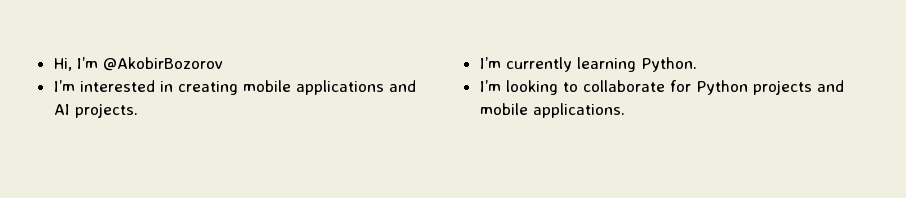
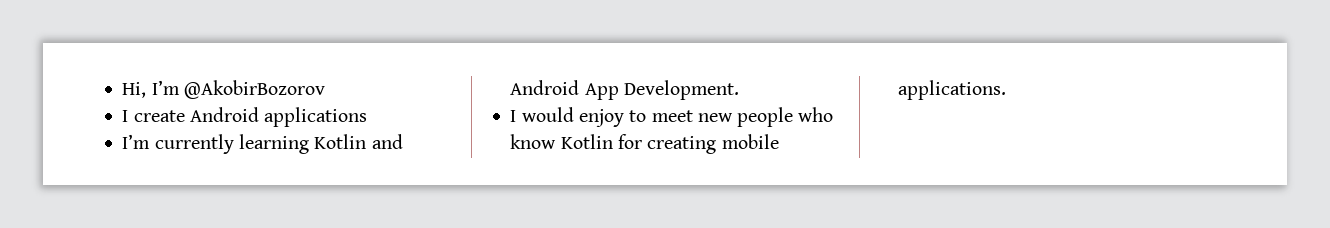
[53,80,416,95] [53,103,138,118] [479,57,697,72] [479,80,844,95] I’m interested in creating mobile applications and AI projects. // I’m currently learning Python. // I’m looking to collaborate for Python projects and -> [122,107,368,127] [122,134,403,154] [510,80,739,100] [510,107,834,127] [510,134,717,154] I create Android applications // I’m currently learning Kotlin and Android App Development. // I would enjoy to meet new people who know Kotlin for creating

